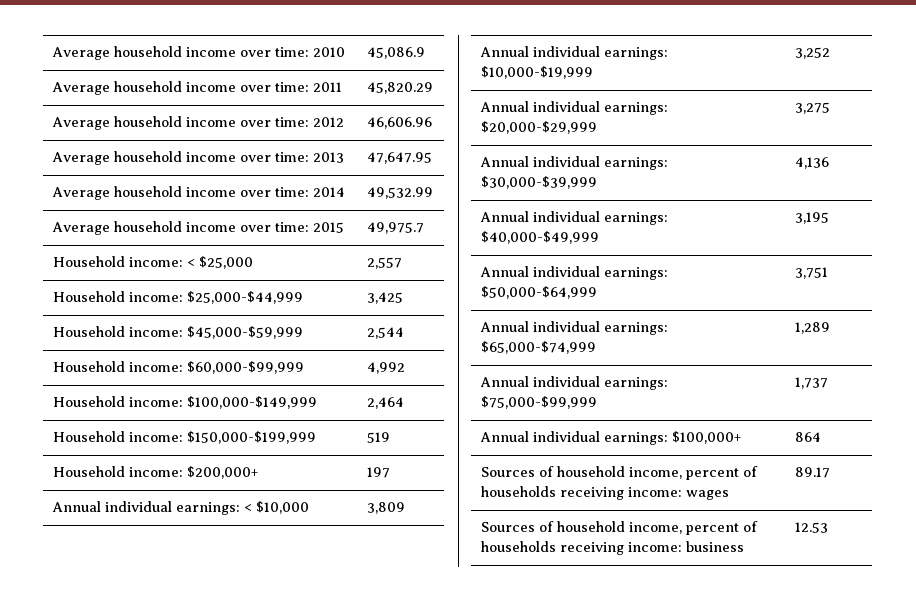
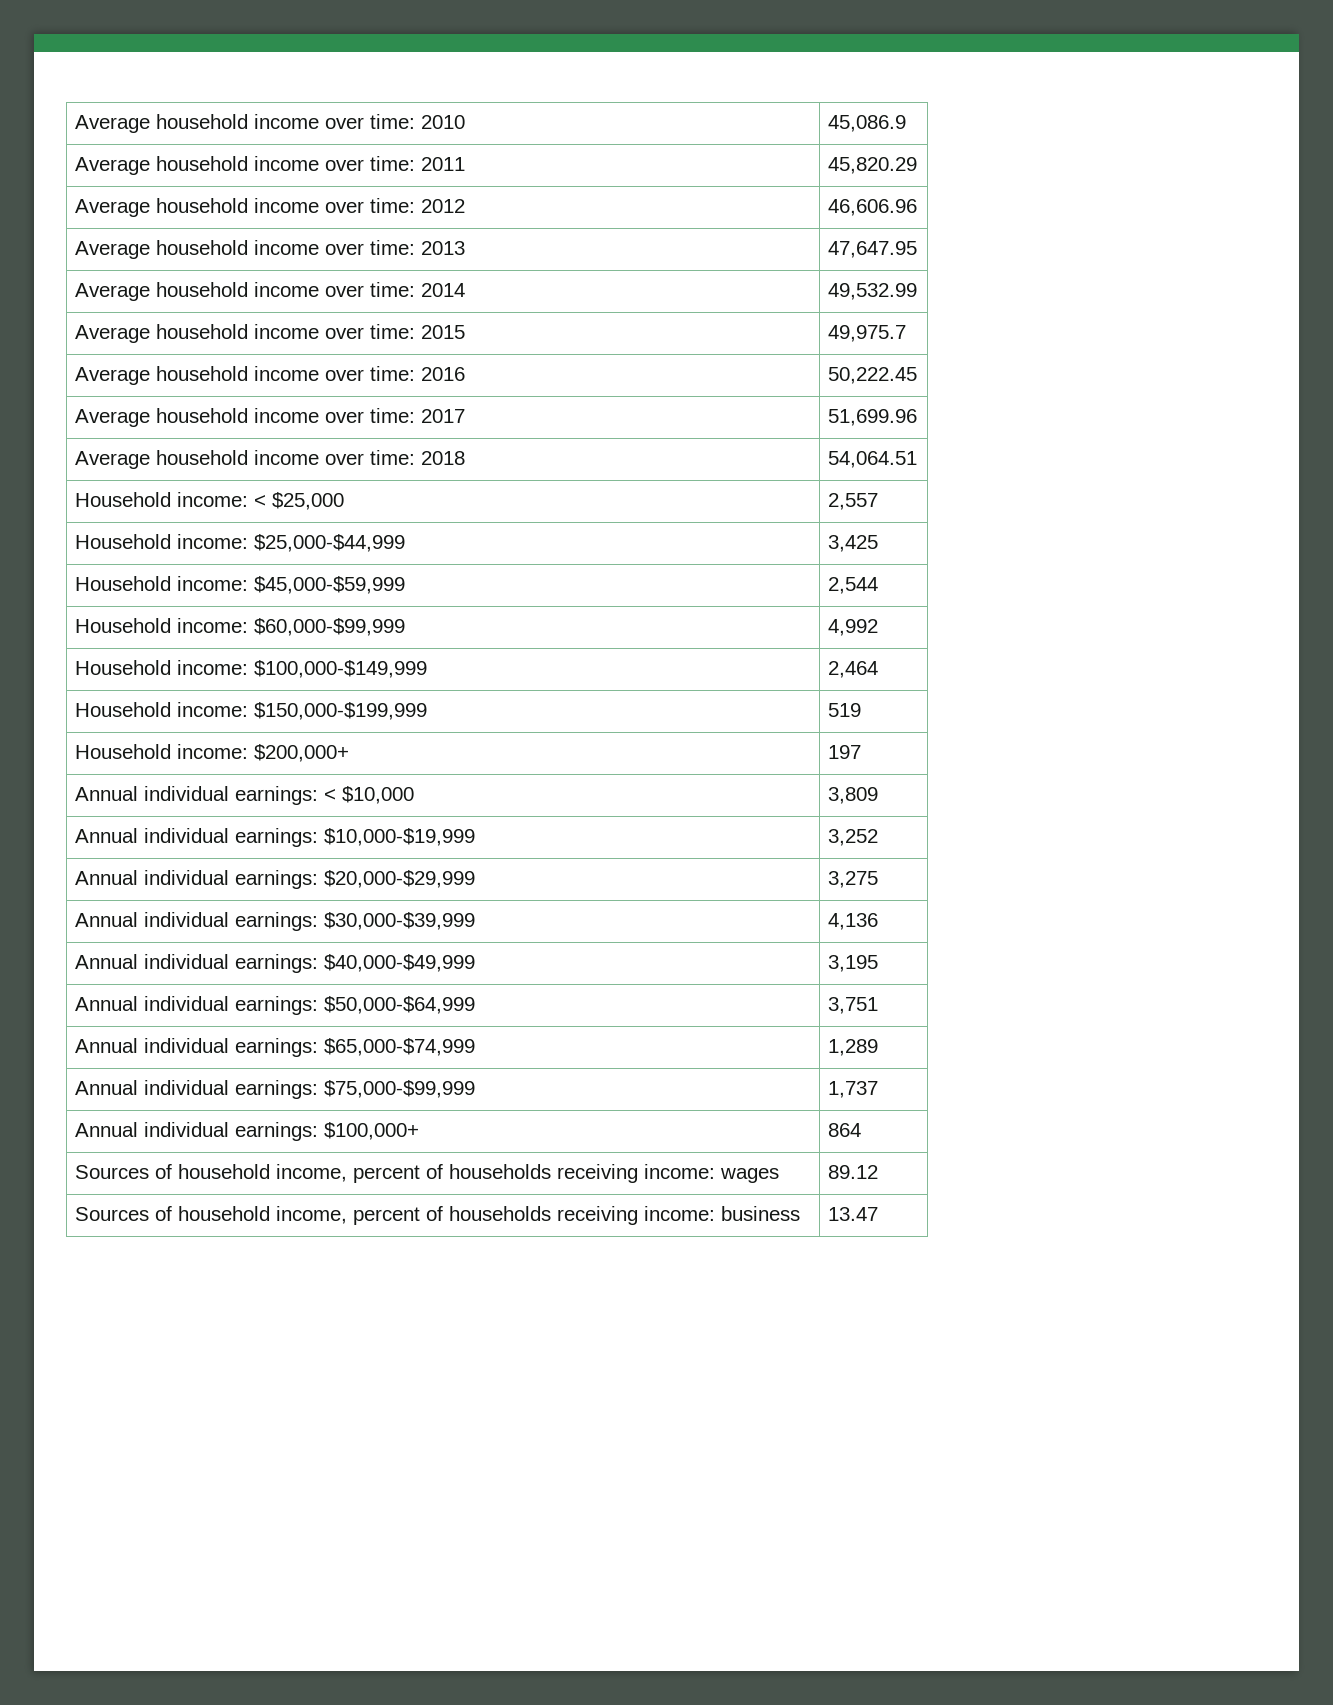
(424, 228) none -> [74,366,465,385] [827,367,917,384] [74,408,465,427] [827,409,917,426] [74,450,465,469] [827,451,917,468] // Average household income over time: 2016 | 50,222.45 // Average household income over time: 2017 | 51,699.96 // Average household income over time: 2018 | 54,064.51
[794,467,830,478] 89.17 -> [827,1165,878,1179] 89.12
[794,522,828,533] 12.53 -> [827,1207,878,1221] 13.47

